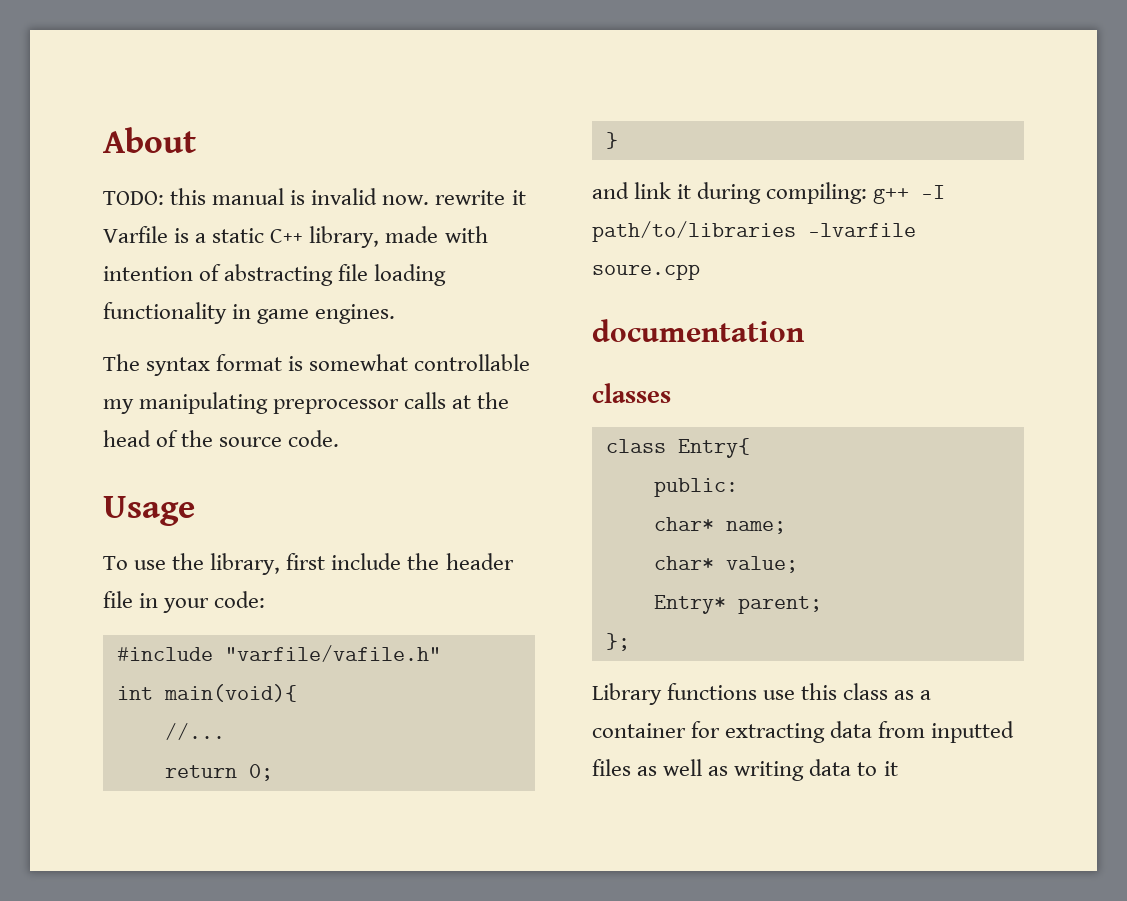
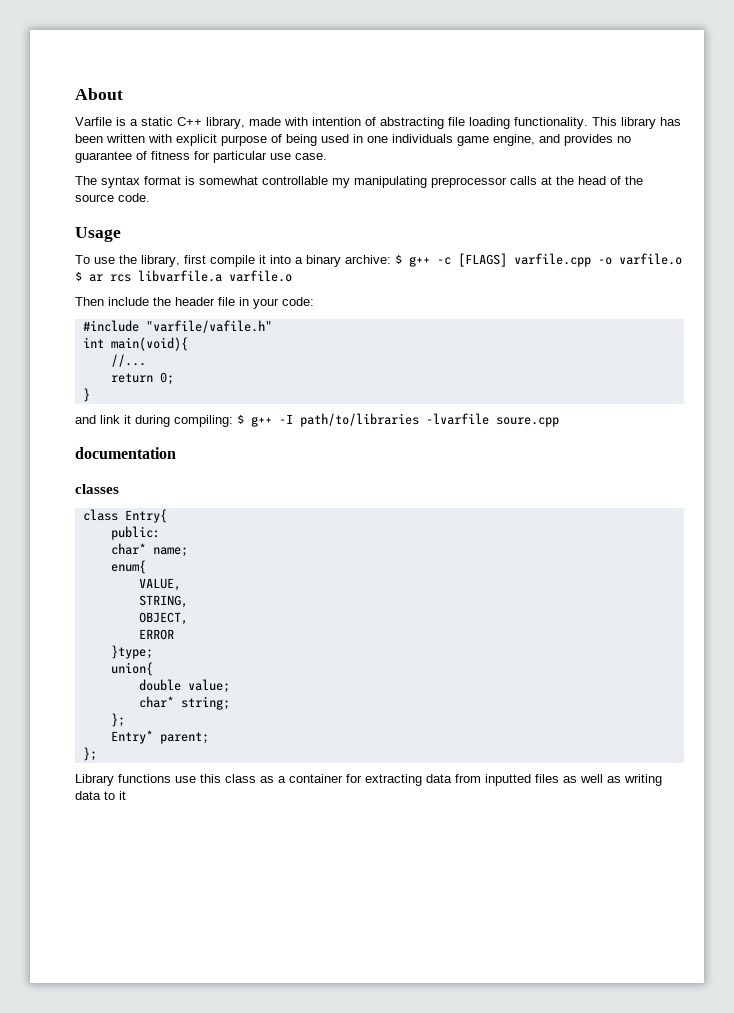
[103,188,526,205] TODO: this manual is invalid now. rewrite it -> (123, 94) none
[103,302,396,324] functionality in game engines. -> [514,117,681,129] [75,134,631,146] [75,151,327,163] functionality. This library has been written with explicit purpose of being used in one individuals game engine, and provides no guarantee of fitness for particular use case.
(326, 561) none -> [210,253,682,267] [75,270,292,282] [75,297,104,306] compile it into a binary archive: $ g++ -c [FLAGS] varfile.cpp -o varfile.o $ ar rcs libvarfile.a varfile.o // Then
(868, 193) none -> [237,414,244,424] $
[653,556,798,573] // char* value; -> [110,560,146,574] [138,578,181,591] [138,595,188,608] [138,612,188,625] [138,629,174,640] [110,645,153,659] [110,662,153,676] [138,679,230,693] [138,696,230,710] [110,713,125,727] // enum{ // VALUE, // STRING, // OBJECT, // ERROR // }type; // union{ // double value; // char* string; // };

